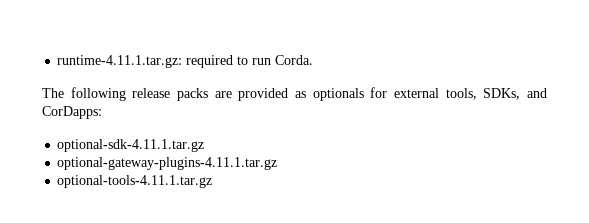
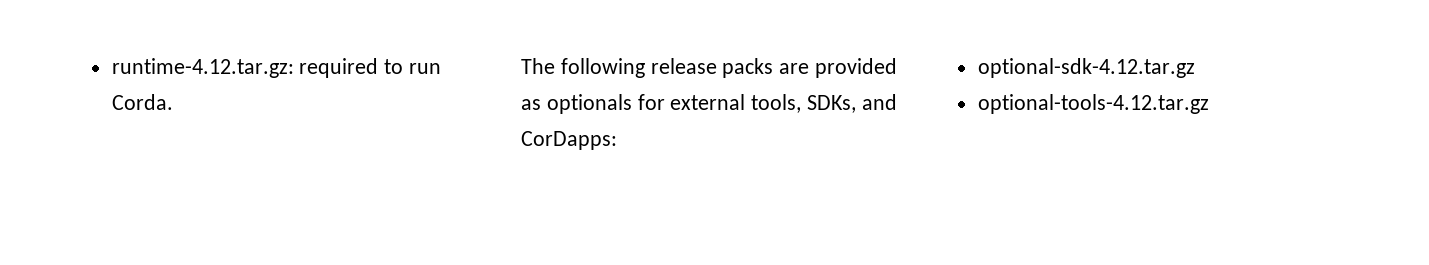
[57,55,183,68] runtime-4.11.1.tar.gz: -> [111,58,294,78] runtime-4.12.tar.gz:
[57,139,205,152] [57,157,278,170] [57,175,213,188] optional-sdk-4.11.1.tar.gz // optional-gateway-plugins-4.11.1.tar.gz // optional-tools-4.11.1.tar.gz -> [977,58,1195,78] [977,94,1209,114] optional-sdk-4.12.tar.gz // optional-tools-4.12.tar.gz

